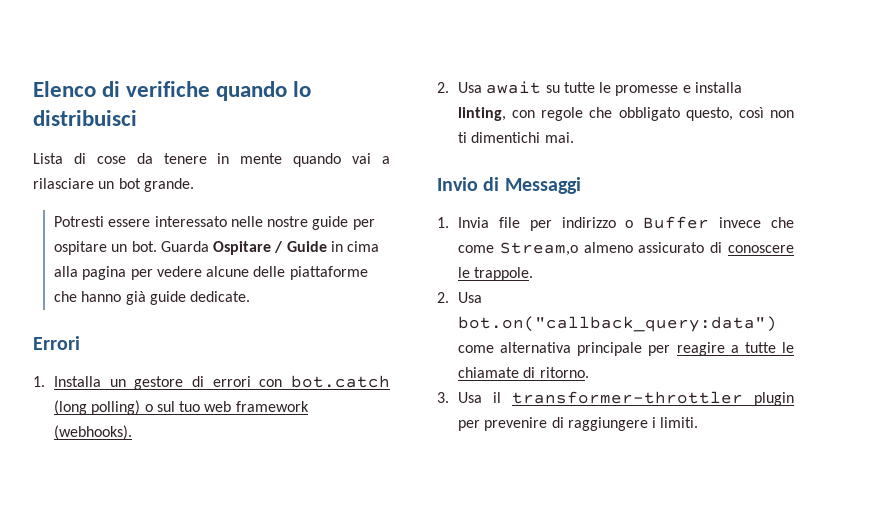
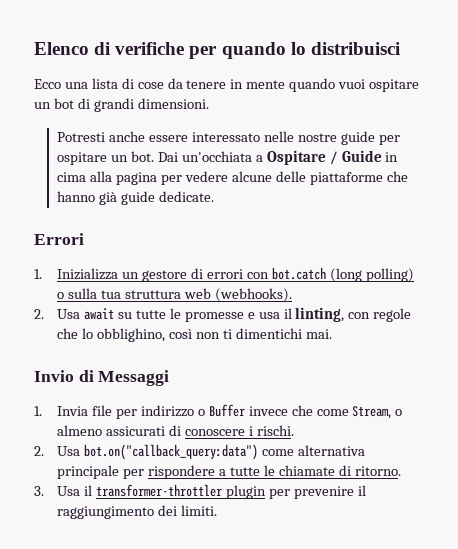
(211, 89) none -> [189,46,218,59] per
[33,153,63,164] Lista -> [34,78,118,89] Ecco una lista
[352,153,391,164] [33,178,194,192] vai a rilasciare un bot grande. -> [338,79,420,92] [34,98,209,112] vuoi ospitare un bot di grandi dimensioni.
(104, 221) none -> [109,131,146,142] anche
[160,241,209,252] Guarda -> [157,151,263,162] Dai un'occhiata a
[53,376,101,387] Installa -> [57,268,119,280] Inizializza
[156,401,309,412] sul tuo web framework -> [68,288,211,299] sulla tua struttura web
[695,82,743,93] installa -> [258,308,292,319] usa il
[618,107,733,121] obbligato questo, -> [82,328,166,342] lo obblighino,
[499,242,794,256] [457,267,534,281] Stream,o almeno assicurato di conoscere le trappole. -> [352,406,403,419] [57,425,294,436] Stream, o almeno assicurati di conoscere i rischi.
[676,342,725,356] reagire -> [148,465,216,479] rispondere
[551,417,657,431] di raggiungere i -> [357,485,366,496] [57,505,178,519] il raggiungimento dei

